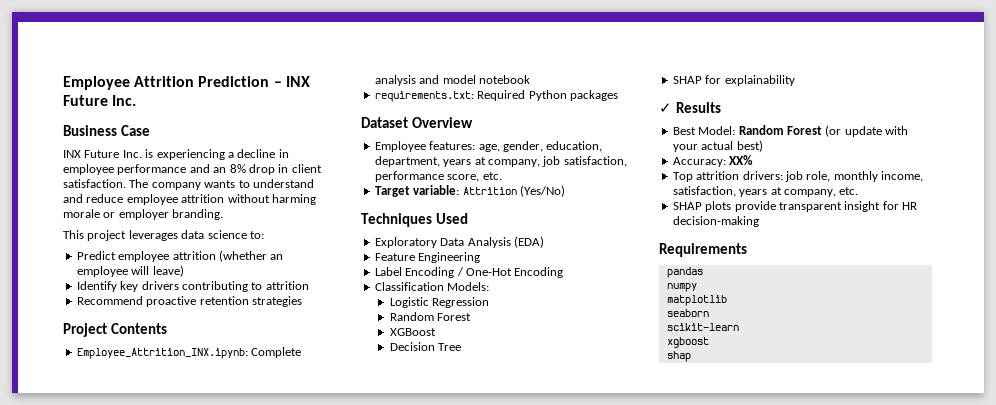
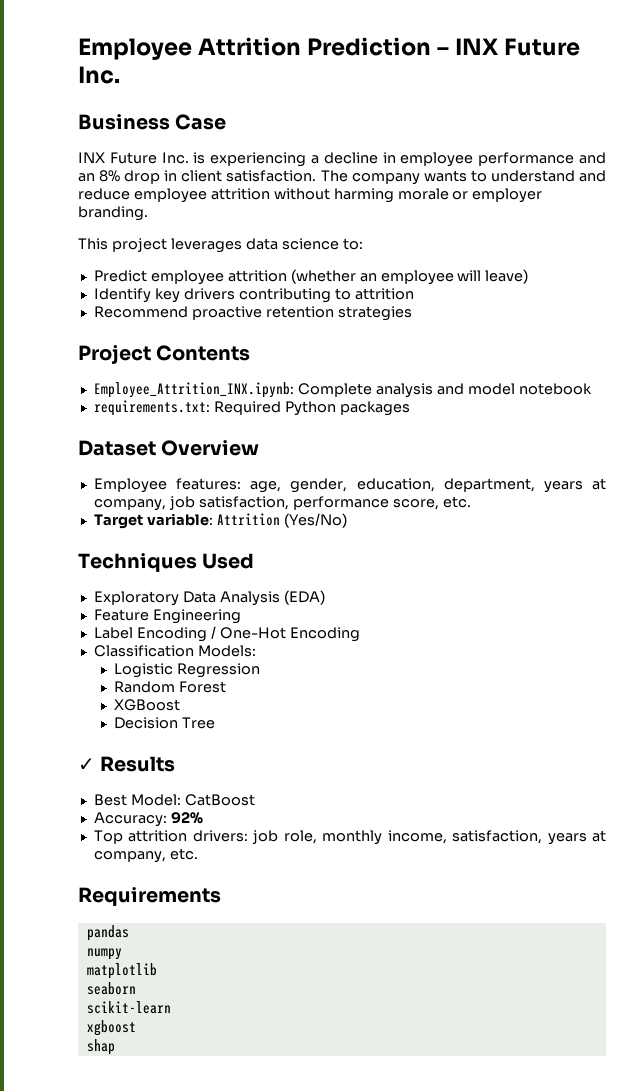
[672,75,795,86] // SHAP for explainability -> (215, 723) none
[738,125,908,137] [672,140,763,152] Random Forest (or update with your actual best) -> [184,794,255,806] CatBoost
[729,155,754,165] XX% -> [170,812,203,824] 92%
[672,201,917,212] [672,216,759,227] // SHAP plots provide transparent insight for HR decision-making -> (198, 854) none

